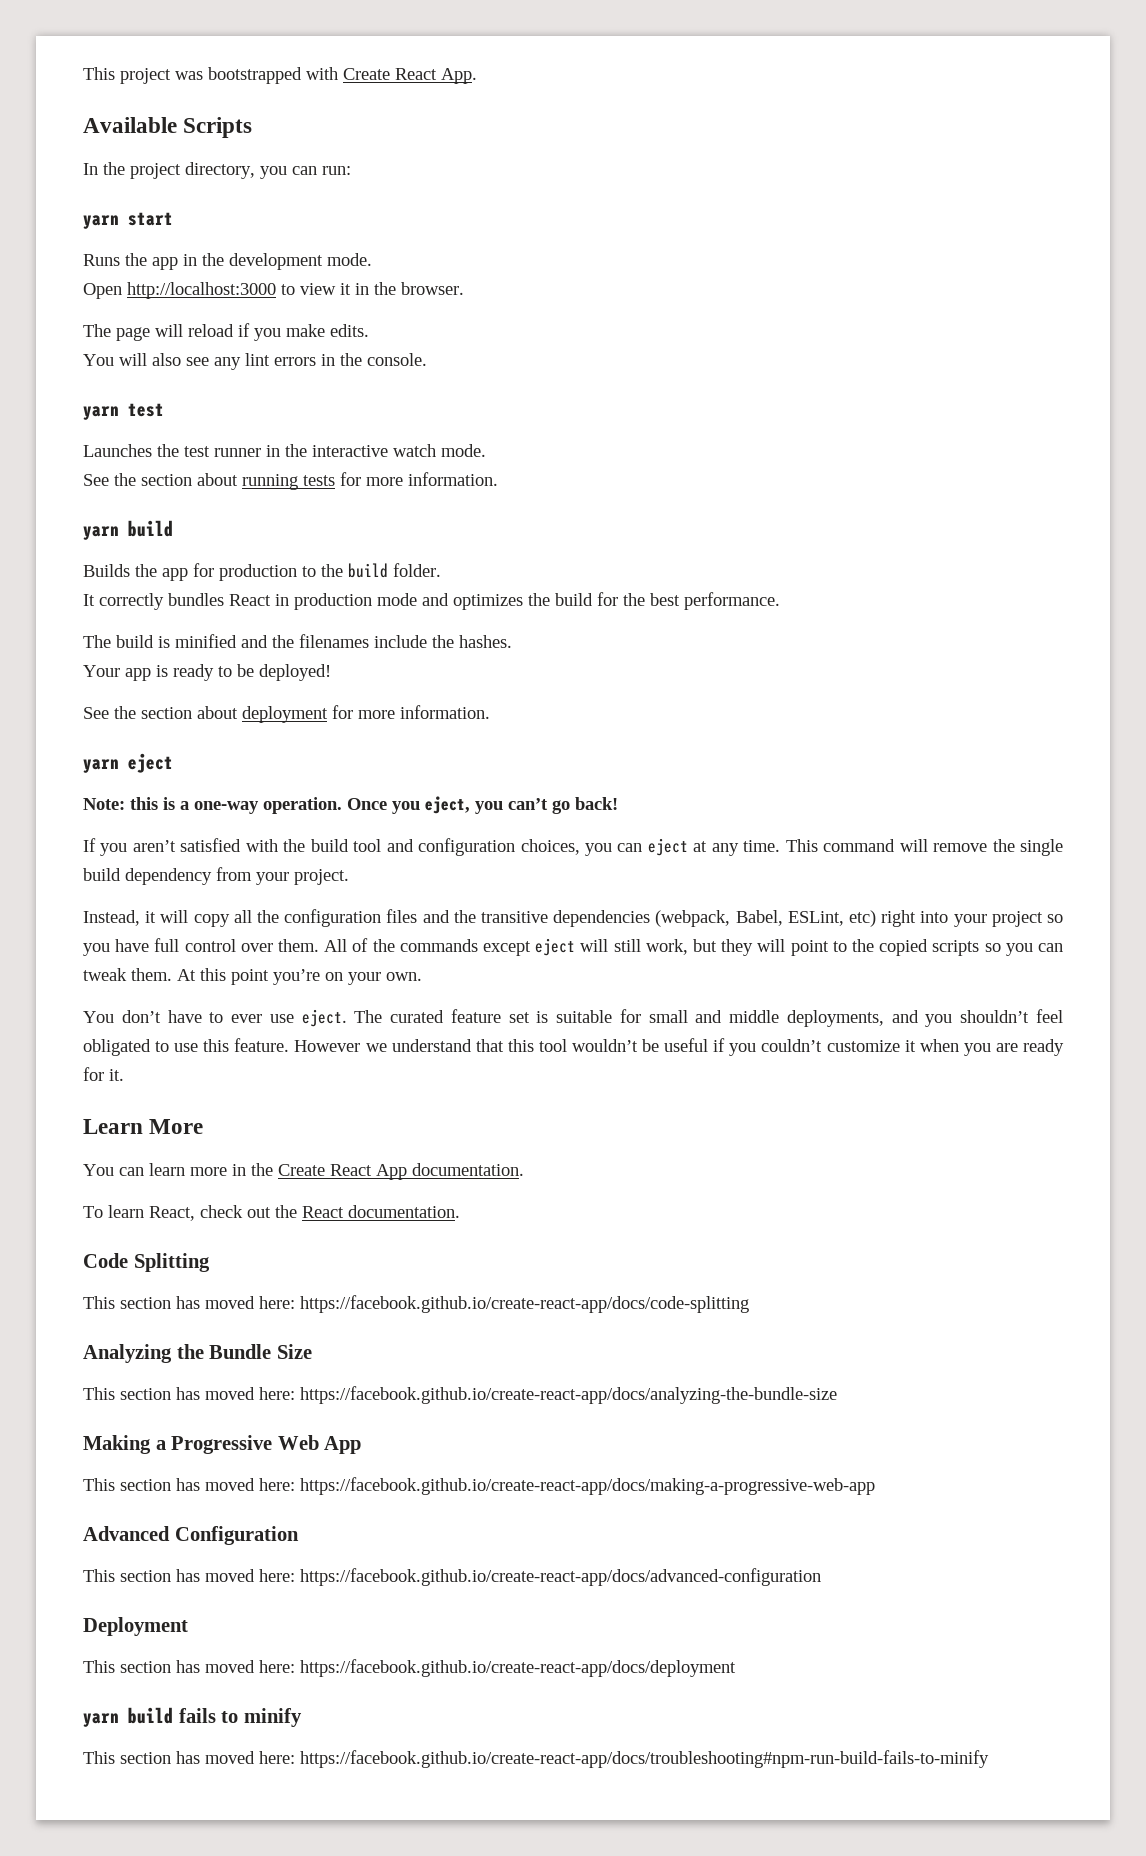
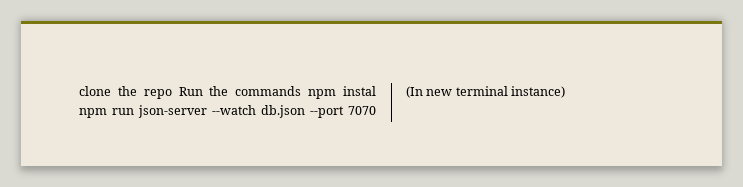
[83,67,477,84] [83,117,253,138] [83,162,351,179] [83,212,173,229] [83,253,372,270] [83,282,464,299] [83,323,369,341] [83,353,427,370] [83,403,164,420] [83,444,486,457] [83,472,498,490] [83,520,173,540] [83,563,441,581] [83,592,780,610] [83,634,512,648] [83,664,331,681] [83,705,490,723] [83,753,173,773] [83,796,618,814] [83,838,1064,856] [83,867,349,885] [83,909,1064,927] [83,938,1064,956] [83,968,422,985] [83,1009,1064,1027] [83,1038,1065,1056] [83,1067,124,1081] [83,1119,204,1134] [83,1163,524,1180] [83,1205,460,1221] [83,1253,210,1272] [83,1295,749,1313] [83,1344,312,1363] [83,1386,837,1404] [83,1435,362,1454] [83,1477,875,1495] [83,1526,299,1545] [83,1568,821,1586] [83,1617,188,1636] [83,1659,736,1677] [83,1707,302,1727] [83,1750,989,1768] This project was bootstrapped with Create React App. // Available Scripts // In the project directory, you can run: // yarn start // Runs the app in the development mode. // Open http://localhost:3000 to view it in the browser. // The page will reload if you make edits. // You will also see any lint errors in the console. // yarn test // Launches the test runner in the interactive watch mode. // See the section about running tests for more information. // yarn build // Builds the app for production to the build folder. // It correctly bundles React in production mode and optimizes the build for the best performance. // The build is minified and the filenames include the hashes. // Your app is ready to be deployed! // See the section about deployment for more information. // yarn eject // Note: this is a one-way operation. Once you eject, you can’t go back! // If you aren’t satisfied with the build tool and configuration choices, you can eject at any time. This command will remove the single build dependency from your project. // Instead, it will copy all the configuration files and the transitive dependencies (webpack, Babel, ESLint, etc) right into your project so you have full control over them. All of the commands except eject will still work, but they will point to the copied scripts so you can tweak them. At this point you’re on your own. // You don’t have to ever use eject. The curated feature set is suitable for small and middle deployments, and you shouldn’t feel obligated to use this feature. However we understand that this tool wouldn’t be useful if you couldn’t customize it when you are ready for it. // Learn More // You can learn more in the Create React App documentation. // To learn React, check out the React documentation. // Code Splitting // This section has moved here: https://facebook.github.io/create-react-app/docs/code-splitting // Analyzing the Bundle Size // This section has moved here: https://facebook.github.io/create-react-app/docs/analyzing-the-bundle-size // Making a Progressive Web App // This section has moved here: https://facebook.github.io/create-react-app/docs/making-a-progressive-web-app // Advanced Configuration // This section has moved here: https://facebook.github.io/create-react-app/docs/advanced-configuration // Deployment // This section has moved here: https://facebook.github.io/create-react-app/docs/deployment // yarn build fails to minify // This section has moved here: https://facebook.github.io/create-react-app/docs/troubleshooting#npm-run-build-fails-to-minify -> [79,86,376,99] [79,105,376,118] [406,86,566,98] clone the repo Run the commands npm instal npm run json-server --watch db.json --port 7070 (In new terminal instance)

